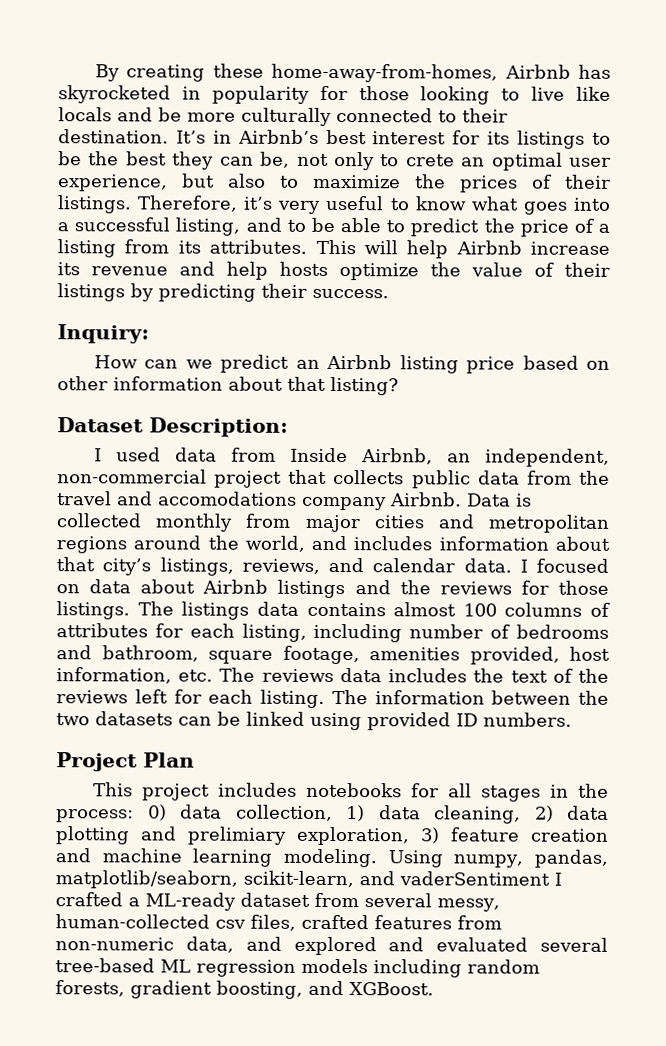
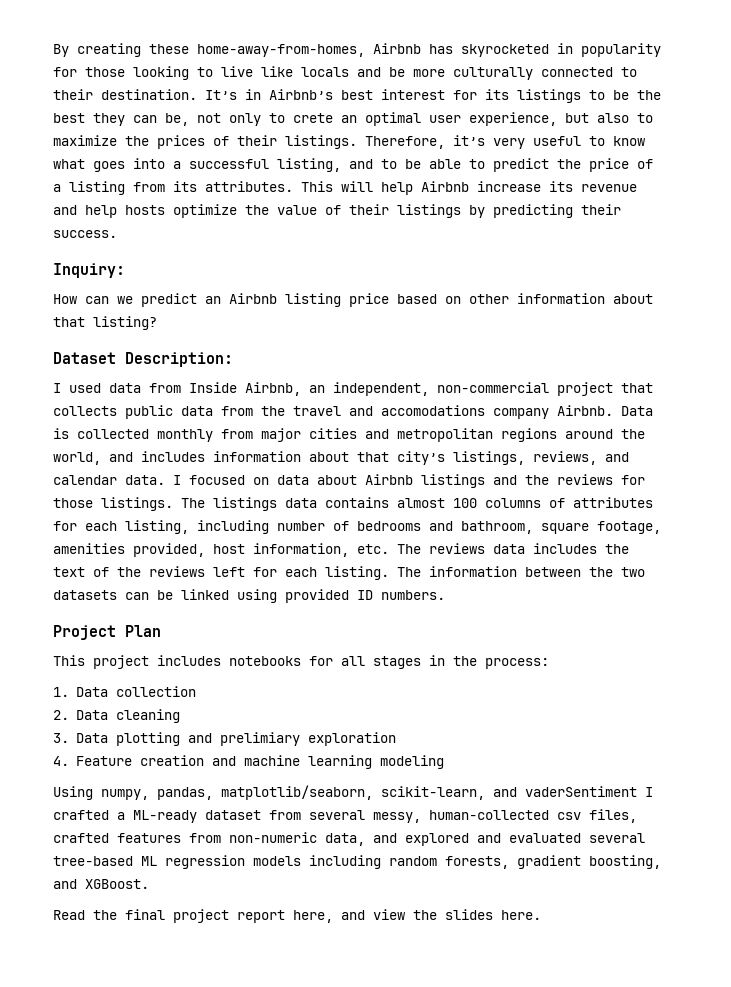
[147,804,609,824] [55,826,520,846] 0) data collection, 1) data cleaning, 2) data plotting and prelimiary exploration, 3) feature -> [53,686,196,697] [53,709,180,723] [53,732,396,746] [53,756,132,766] // 1. Data collection // 2. Data cleaning // 3. Data plotting and prelimiary exploration // 4. Feature
[283,848,378,868] modeling. -> [379,755,444,769] modeling //
(434, 989) none -> [53,909,541,923] // Read the final project report here, and view the slides here.

